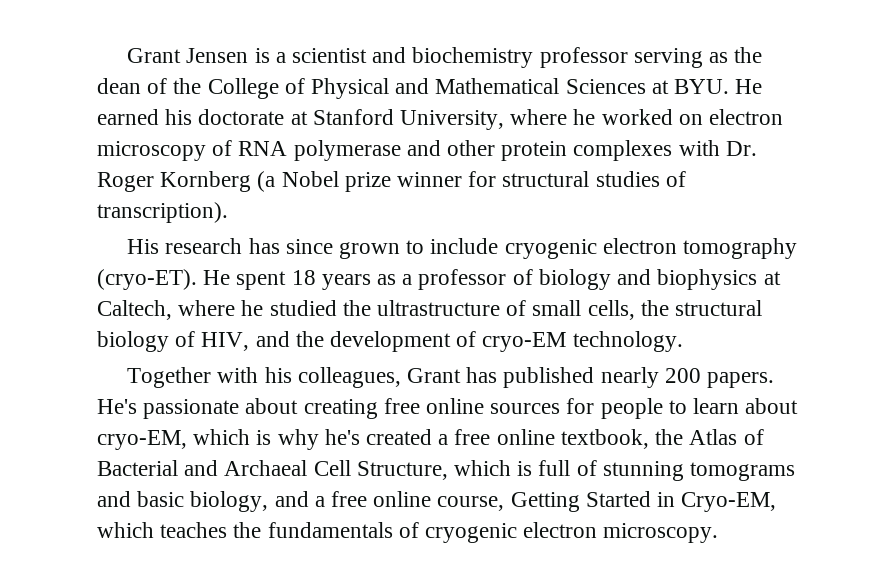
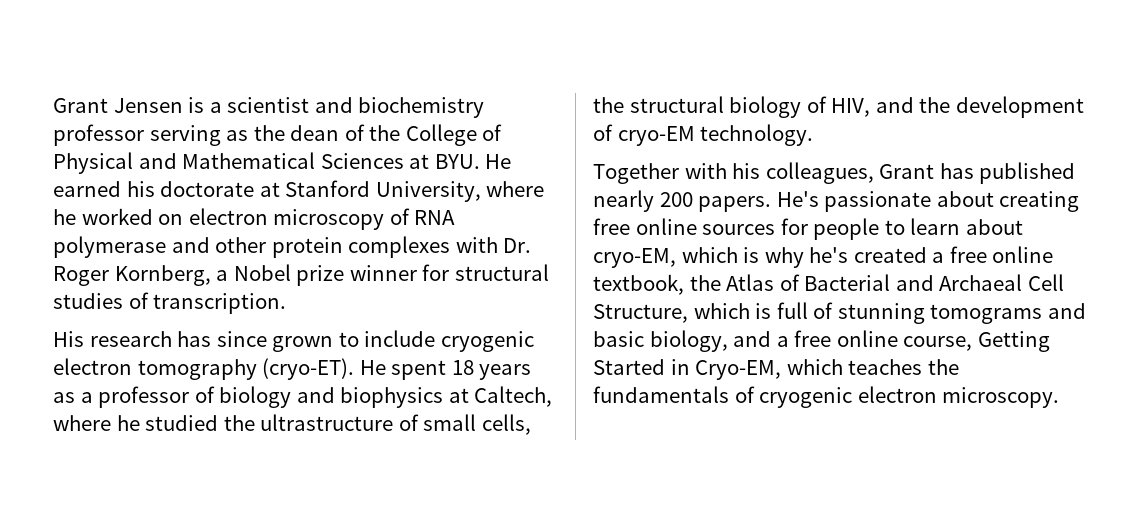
[160,171,276,192] Kornberg (a -> [114,265,229,286] Kornberg, a
[97,202,228,223] transcription). -> [153,293,287,314] transcription.

